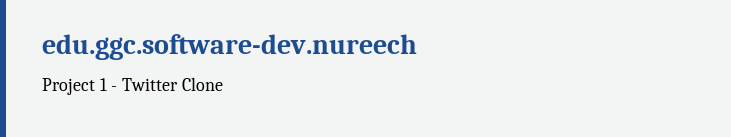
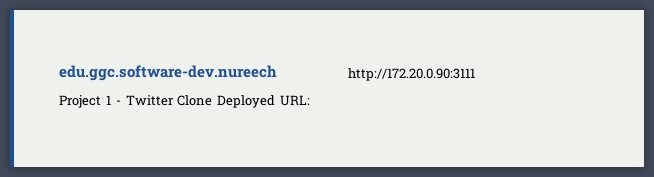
(223, 84) none -> [217,95,310,108] [348,68,475,81] Deployed URL: http://172.20.0.90:3111

